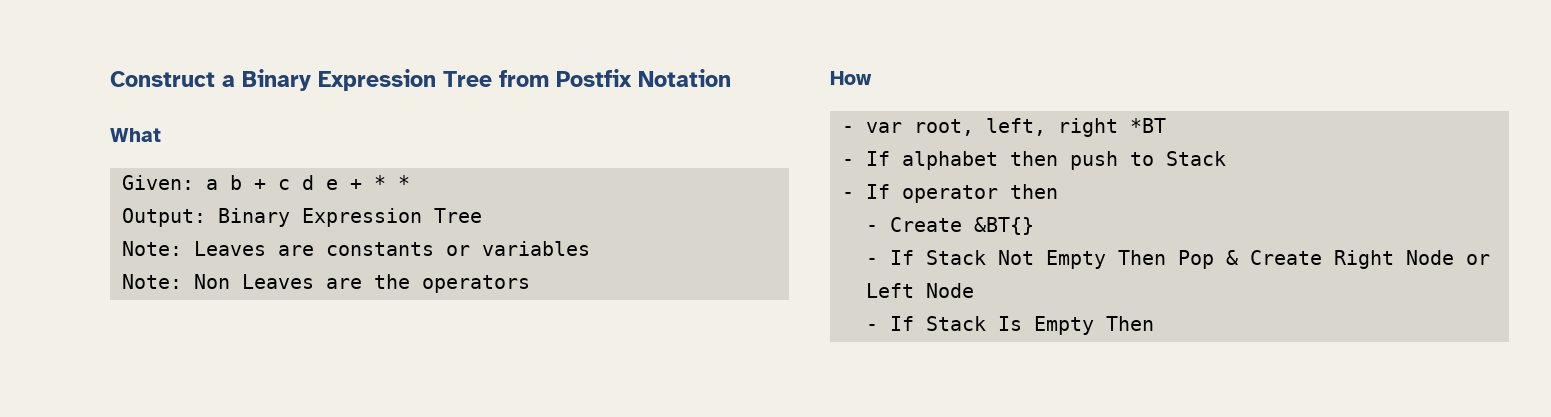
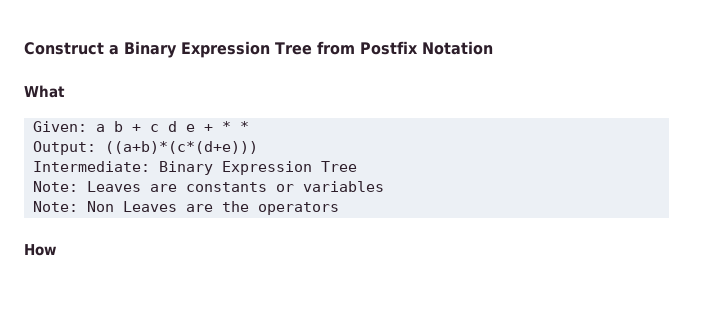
(207, 217) none -> [105,141,258,154] [33,161,150,172] ((a+b)*(c*(d+e))) // Intermediate:
[842,118,1167,137] [842,151,1227,170] [842,184,1059,203] [866,217,1035,235] [866,250,1491,269] [866,283,975,298] [866,316,1155,335] // - var root, left, right *BT // - If alphabet then push to Stack // - If operator then // - Create &BT{} // - If Stack Not Empty Then Pop & Create Right Node or Left Node // - If Stack Is Empty Then -> (56, 250) none

